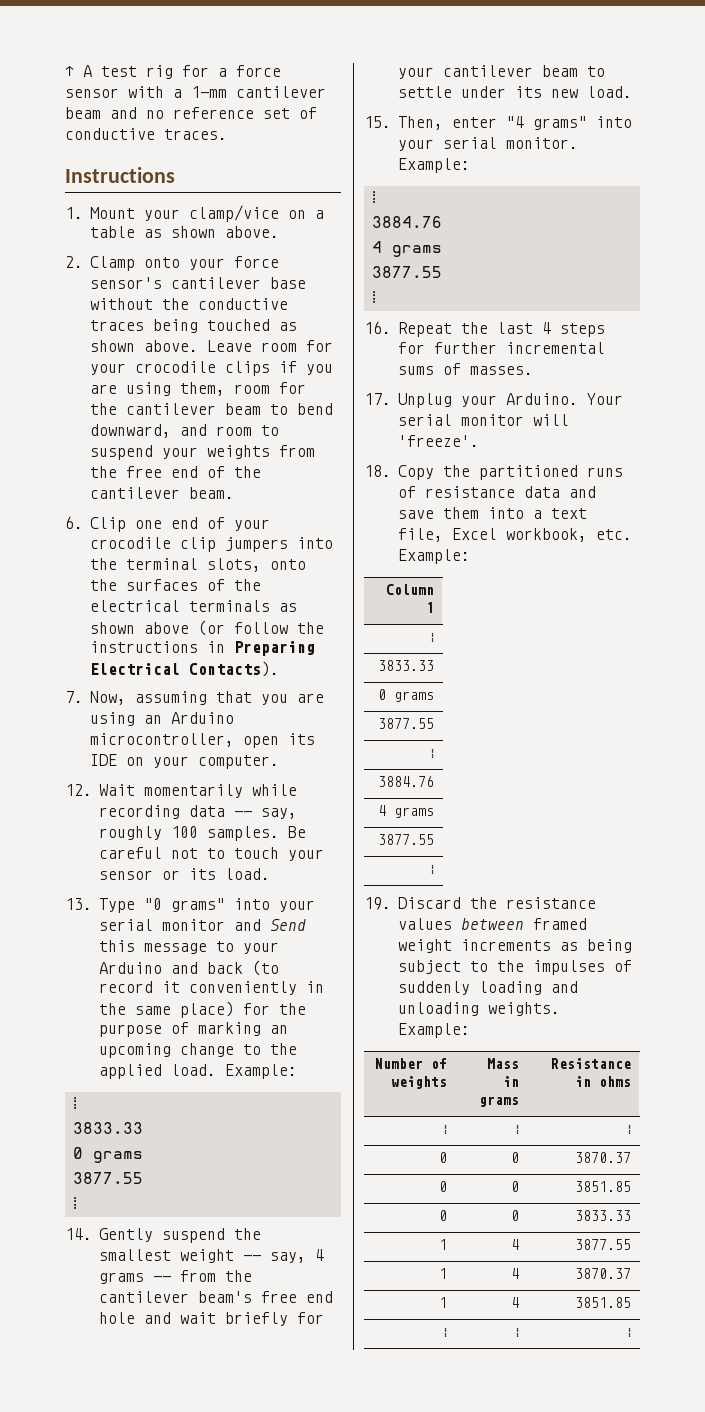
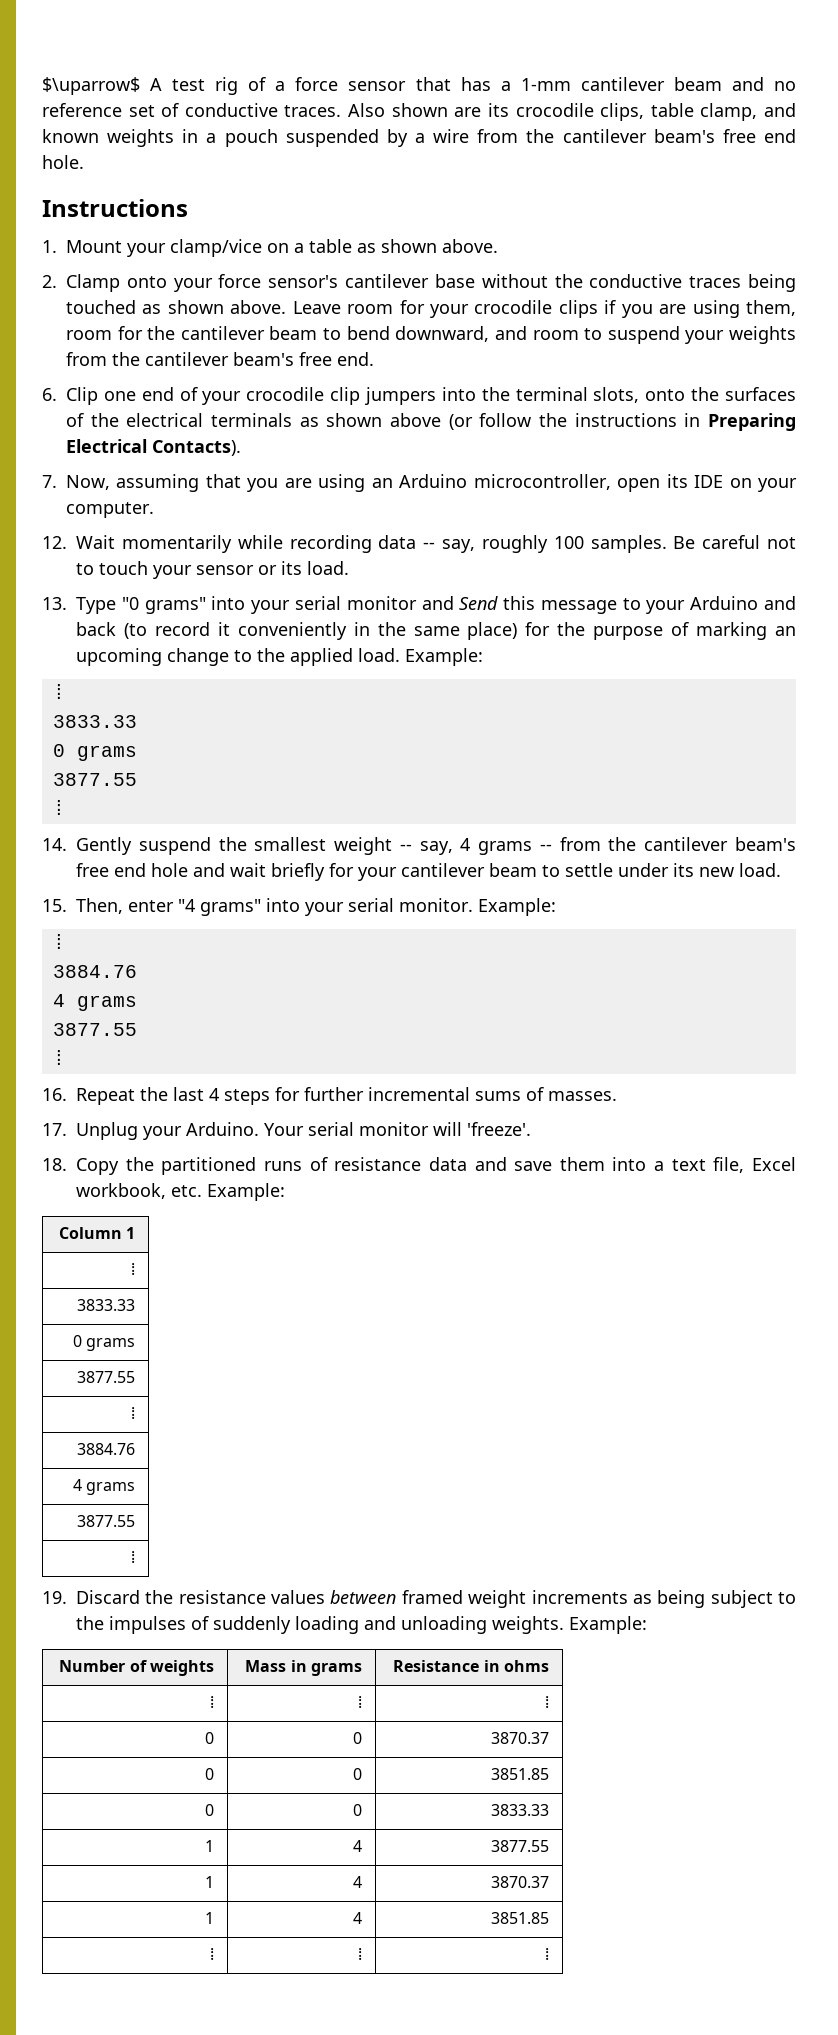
[65,66,74,77] ↑ -> [42,77,140,95] $\uparrow$
[182,65,209,77] for -> [248,77,267,91] of
[128,86,164,98] with -> [415,77,491,91] that has
(227, 134) none -> [348,103,797,121] [42,129,796,147] [42,155,84,169] Also shown are its crocodile clips, table clamp, and known weights in a pouch suspended by a wire from the cantilever beam's free end hole.
[125,466,261,478] [89,487,234,499] free end of the cantilever beam. -> [145,352,374,366] cantilever beam's free end.

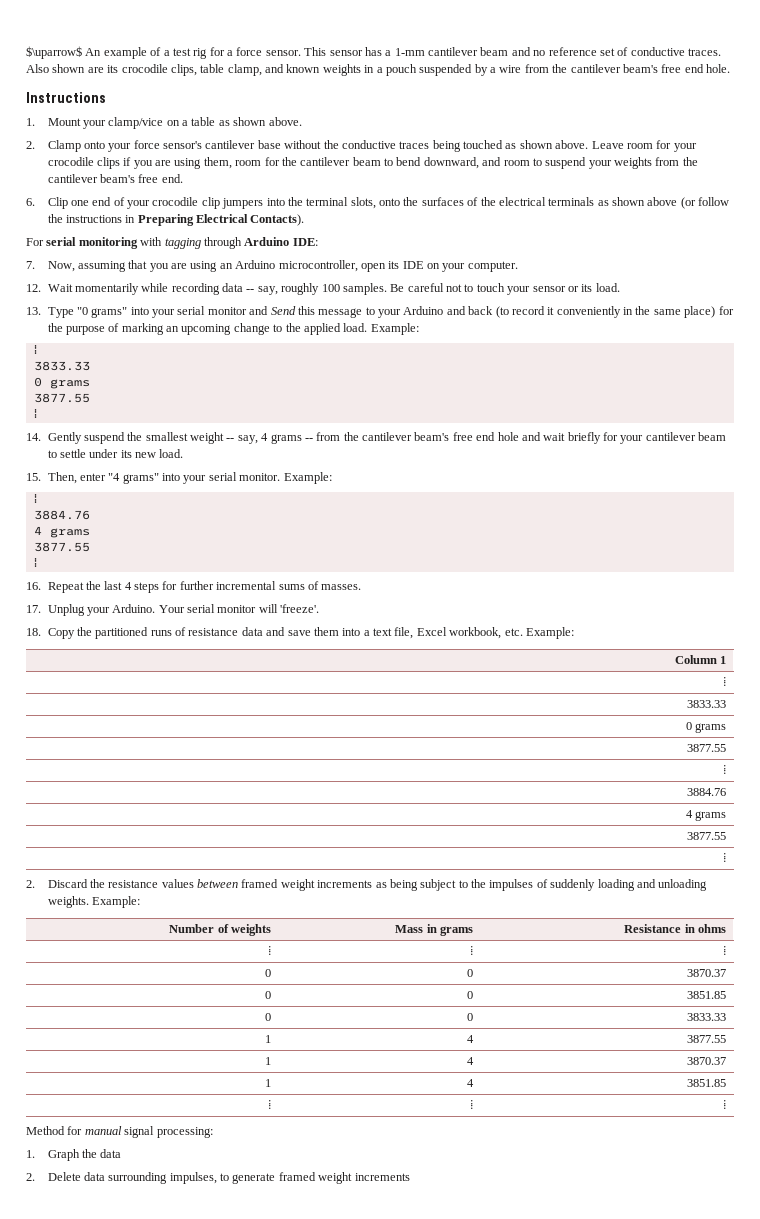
[150,78,163,91] A -> [85,47,170,59] An example of a
[248,77,267,91] of -> [209,47,225,56] for
[348,77,451,91] sensor that -> [265,47,363,56] sensor. This sensor
(241, 448) none -> [26,237,318,249] // For serial monitoring with tagging through Arduino IDE:
[42,1591,67,1604] 19. -> [26,880,35,888] 2.
(550, 1954) none -> [26,1126,213,1138] [26,1149,122,1161] [26,1172,410,1184] // Method for manual signal processing: // 1. Graph the data // 2. Delete data surrounding impulses, to generate framed weight increments

